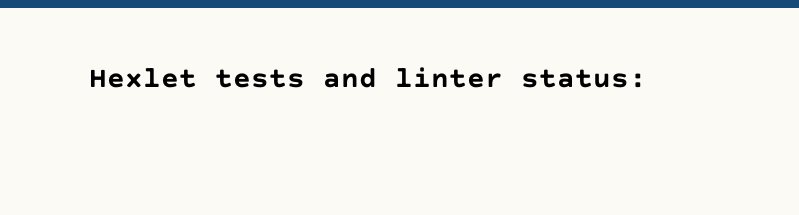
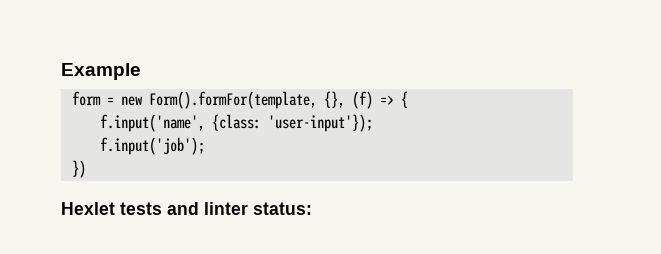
(89, 78) none -> [61,63,141,80] [71,91,408,109] [99,114,373,132] [99,137,205,155] [71,160,86,178] Example // form = new Form().formFor(template, {}, (f) => { // f.input('name', {class: 'user-input'}); // f.input('job'); // }) //

